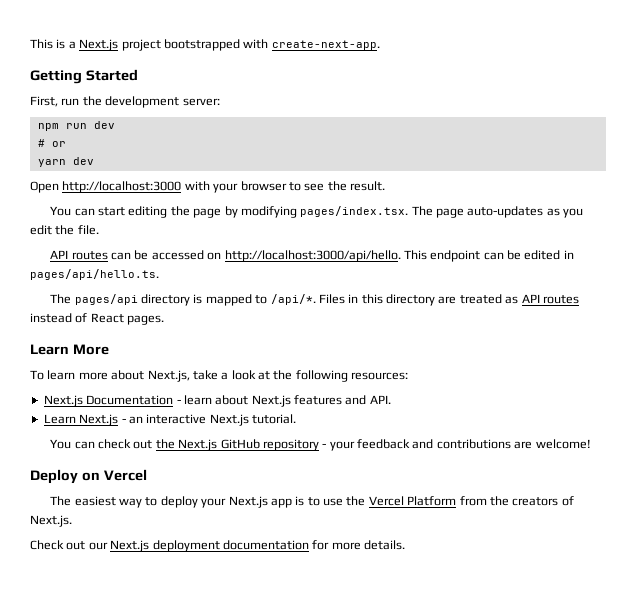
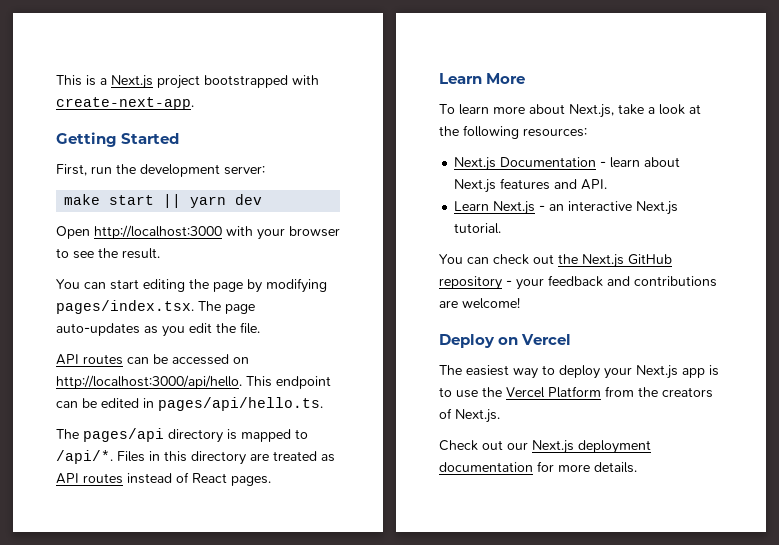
[37,121,115,131] [37,139,66,147] npm run dev // # or // -> [64,194,182,208] make start ||

